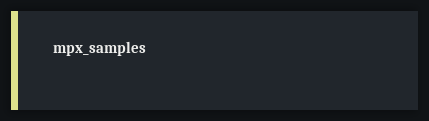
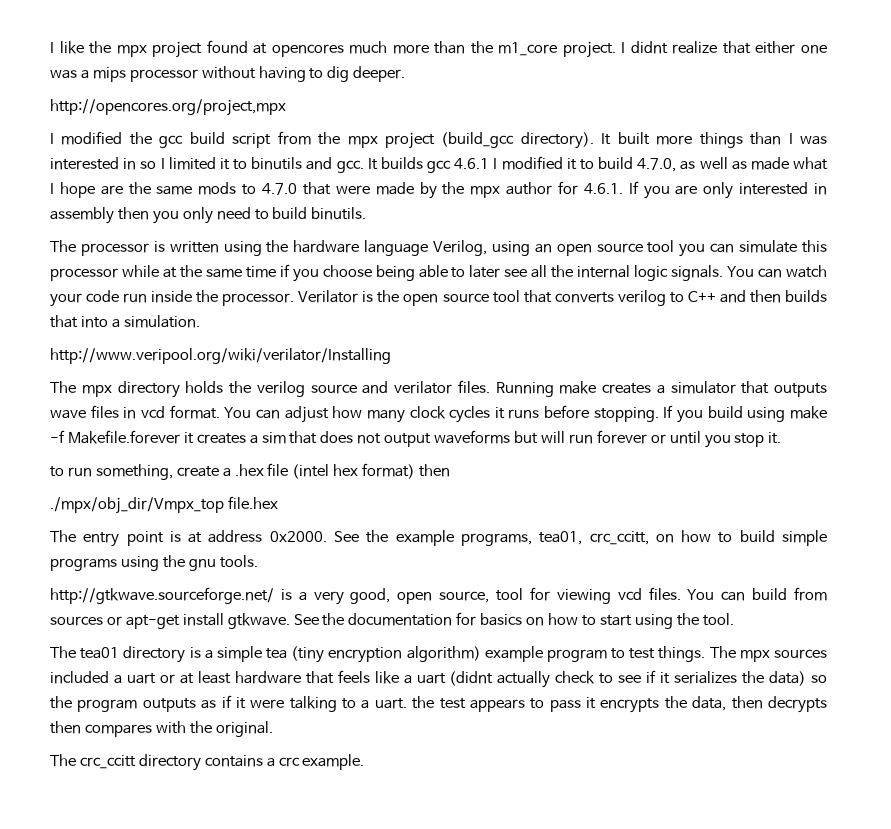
[53,41,146,56] mpx_samples -> [50,40,827,58] [50,66,406,82] [50,99,286,116] [50,131,828,149] [50,156,828,173] [50,181,828,199] [50,207,367,224] [50,240,827,257] [50,264,827,282] [50,290,827,307] [50,315,200,328] [50,348,391,364] [50,380,827,398] [50,405,828,423] [50,430,782,448] [50,463,451,480] [50,496,278,514] [50,530,827,547] [50,555,258,571] [50,587,827,605] [50,612,734,629] [50,646,827,663] [50,670,828,688] [50,695,828,713] [50,721,273,737] [50,754,365,771] I like the mpx project found at opencores much more than the m1_core project. I didnt realize that either one was a mips processor without having to dig deeper. // http://opencores.org/project,mpx // I modified the gcc build script from the mpx project (build_gcc directory). It built more things than I was interested in so I limited it to binutils and gcc. It builds gcc 4.6.1 I modified it to build 4.7.0, as well as made what I hope are the same mods to 4.7.0 that were made by the mpx author for 4.6.1. If you are only interested in assembly then you only need to build binutils. // The processor is written using the hardware language Verilog, using an open source tool you can simulate this processor while at the same time if you choose being able to later see all the internal logic signals. You can watch your code run inside the processor. Verilator is the open source tool that converts verilog to C++ and then builds that into a simulation. // http://www.veripool.org/wiki/verilator/Installing // The mpx directory holds the verilog source and verilator files. Running make creates a simulator that outputs wave files in vcd format. You can adjust how many clock cycles it runs before stopping. If you build using make -f Makefile.forever it creates a sim that does not output waveforms but will run forever or until you stop it. // to run something, create a .hex file (intel hex format) then // ./mpx/obj_dir/Vmpx_top file.hex // The entry point is at address 0x2000. See the example programs, tea01, crc_ccitt, on how to build simple programs using the gnu tools. // http://gtkwave.sourceforge.net/ is a very good, open source, tool for viewing vcd files. You can build from sources or apt-get install gtkwave. See the documentation for basics on how to start using the tool. // The tea01 directory is a simple tea (tiny encryption algorithm) example program to test things. The mpx sources included a uart or at least hardware that feels like a uart (didnt actually check to see if it serializes the data) so the program outputs as if it were talking to a uart. the test appears to pass it encrypts the data, then decrypts then compares with the original. // The crc_ccitt directory contains a crc example.

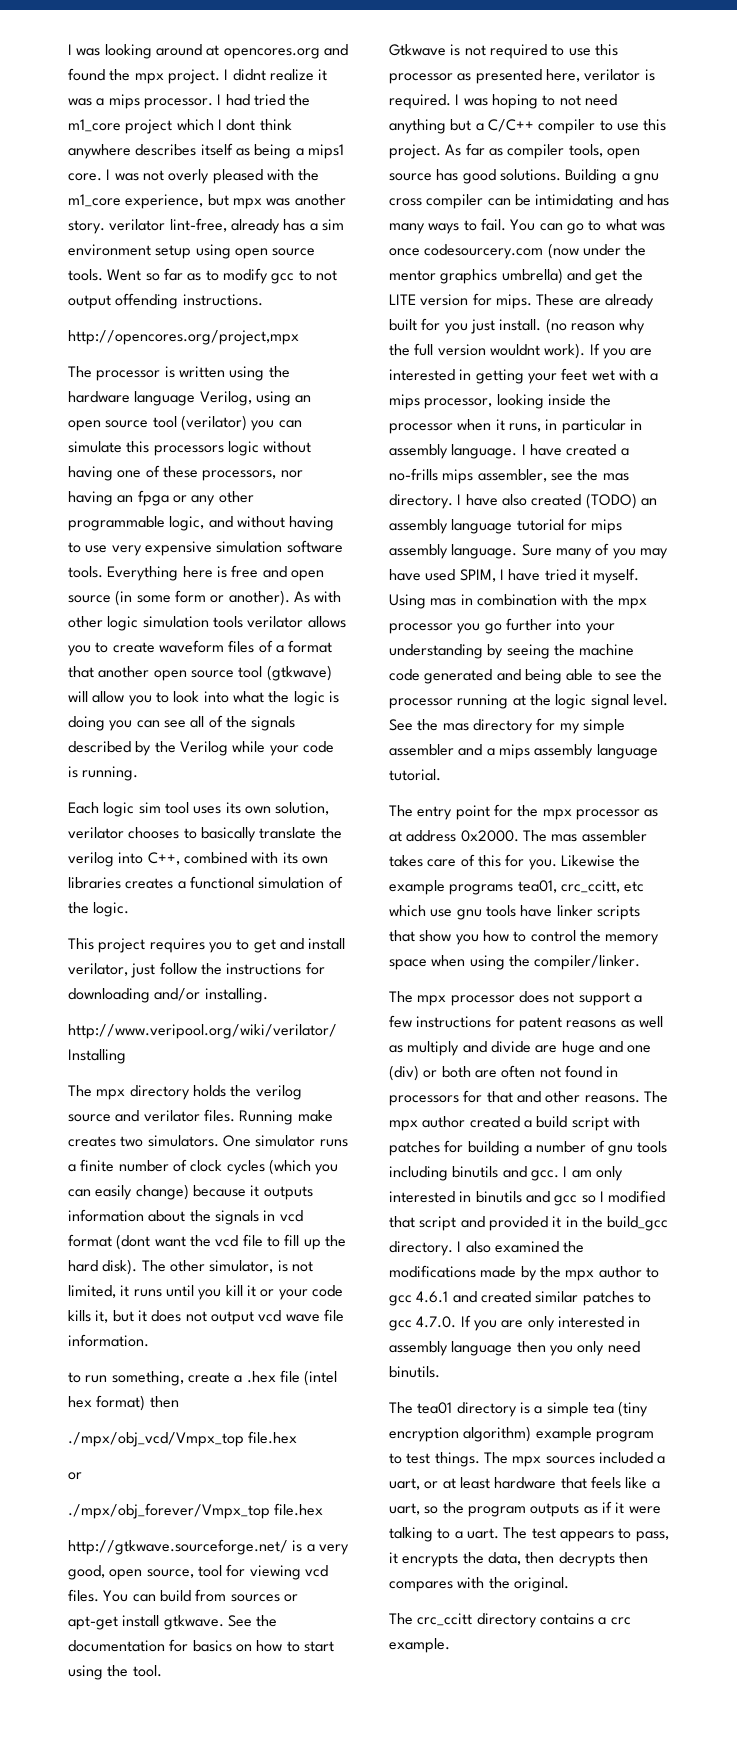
[50,40,827,58] [50,66,406,82] [50,99,286,116] [50,131,828,149] [50,156,828,173] [50,181,828,199] [50,207,367,224] I like the mpx project found at opencores much more than the m1_core project. I didnt realize that either one was a mips processor without having to dig deeper. // http://opencores.org/project,mpx // I modified the gcc build script from the mpx project (build_gcc directory). It built more things than I was interested in so I limited it to binutils and gcc. It builds gcc 4.6.1 I modified it to build 4.7.0, as well as made what I hope are the same mods to 4.7.0 that were made by the mpx author for 4.6.1. If you are only interested in assembly then you only need to build binutils. -> [68,44,348,59] [68,68,328,84] [68,94,311,109] [68,119,292,134] [68,143,344,159] [68,169,320,184] [68,194,346,209] [68,218,344,234] [68,244,316,259] [68,268,337,284] [68,293,263,309] [68,330,299,345] I was looking around at opencores.org and found the mpx project. I didnt realize it was a mips processor. I had tried the m1_core project which I dont think anywhere describes itself as being a mips1 core. I was not overly pleased with the m1_core experience, but mpx was another story. verilator lint-free, already has a sim environment setup using open source tools. Went so far as to modify gcc to not output offending instructions. // http://opencores.org/project,mpx
(675, 246) none -> [180,415,247,431] (verilator)
[50,264,827,282] [50,290,827,307] [50,315,200,328] processor while at the same time if you choose being able to later see all the internal logic signals. You can watch your code run inside the processor. Verilator is the open source tool that converts verilog to C++ and then builds that into a simulation. -> [153,441,312,456] [68,465,303,481] [68,490,254,506] [68,516,335,531] [68,540,343,556] [68,565,324,581] [68,590,342,606] [68,616,346,631] [68,640,333,656] [68,665,332,681] [68,691,339,706] [68,715,296,731] [68,741,334,756] [68,766,139,781] [68,802,330,817] [68,827,342,842] [68,852,328,867] [68,876,343,889] [68,902,130,917] [68,938,346,953] [68,962,325,978] [68,988,268,1003] processors logic without having one of these processors, nor having an fpga or any other programmable logic, and without having to use very expensive simulation software tools. Everything here is free and open source (in some form or another). As with other logic simulation tools verilator allows you to create waveform files of a format that another open source tool (gtkwave) will allow you to look into what the logic is doing you can see all of the signals described by the Verilog while your code is running. // Each logic sim tool uses its own solution, verilator chooses to basically translate the verilog into C++, combined with its own libraries creates a functional simulation of the logic. // This project requires you to get and install verilator, just follow the instructions for downloading and/or installing.
[656,381,827,397] [50,405,828,423] [50,430,782,448] a simulator that outputs wave files in vcd format. You can adjust how many clock cycles it runs before stopping. If you build using make -f Makefile.forever it creates a sim that does not output waveforms but will run forever or until you stop it. -> [120,1135,348,1147] [68,1159,339,1175] [68,1184,313,1200] [68,1209,303,1225] [68,1234,346,1250] [68,1259,313,1275] [68,1285,343,1300] [68,1309,344,1325] [68,1334,149,1347] two simulators. One simulator runs a finite number of clock cycles (which you can easily change) because it outputs information about the signals in vcd format (dont want the vcd file to fill up the hard disk). The other simulator, is not limited, it runs until you kill it or your code kills it, but it does not output vcd wave file information.
[50,496,278,514] [50,530,827,547] [50,555,258,571] ./mpx/obj_dir/Vmpx_top file.hex // The entry point is at address 0x2000. See the example programs, tea01, crc_ccitt, on how to build simple programs using the gnu tools. -> [68,1431,298,1447] [68,1472,82,1480] [68,1503,324,1519] ./mpx/obj_vcd/Vmpx_top file.hex // or // ./mpx/obj_forever/Vmpx_top file.hex
(734, 619) none -> [389,44,618,59] [389,69,655,84] [389,94,617,109] [389,119,667,134] [389,143,640,159] [389,169,659,184] [389,194,669,209] [389,218,665,234] [389,243,647,259] [389,268,643,284] [389,293,654,309] [389,318,646,334] [389,343,653,359] [389,368,659,384] [389,394,612,409] [389,419,642,434] [389,444,629,459] [389,468,629,484] [389,493,657,509] [389,518,623,534] [389,543,668,559] [389,568,640,584] [389,594,647,609] [389,618,615,634] [389,644,635,659] [389,669,663,684] [389,694,668,709] [389,718,625,734] [389,744,658,759] [389,769,441,781] [389,804,659,820] [389,830,647,842] [389,854,641,870] [389,880,645,895] [389,905,640,920] [389,930,660,945] [389,955,641,970] [389,991,642,1006] [389,1015,663,1031] [389,1041,652,1056] [389,1065,619,1081] [389,1090,668,1106] [389,1116,640,1131] [389,1140,668,1156] [389,1166,623,1181] [389,1190,666,1206] [389,1216,669,1231] [389,1241,585,1256] [389,1265,659,1281] [389,1291,651,1306] [389,1315,641,1331] [389,1341,640,1356] [389,1366,440,1378] // Gtkwave is not required to use this processor as presented here, verilator is required. I was hoping to not need anything but a C/C++ compiler to use this project. As far as compiler tools, open source has good solutions. Building a gnu cross compiler can be intimidating and has many ways to fail. You can go to what was once codesourcery.com (now under the mentor graphics umbrella) and get the LITE version for mips. These are already built for you just install. (no reason why the full version wouldnt work). If you are interested in getting your feet wet with a mips processor, looking inside the processor when it runs, in particular in assembly language. I have created a no-frills mips assembler, see the mas directory. I have also created (TODO) an assembly language tutorial for mips assembly language. Sure many of you may have used SPIM, I have tried it myself. Using mas in combination with the mpx processor you go further into your understanding by seeing the machine code generated and being able to see the processor running at the logic signal level. See the mas directory for my simple assembler and a mips assembly language tutorial. // The entry point for the mpx processor as at address 0x2000. The mas assembler takes care of this for you. Likewise the example programs tea01, crc_ccitt, etc which use gnu tools have linker scripts that show you how to control the memory space when using the compiler/linker. // The mpx processor does not support a few instructions for patent reasons as well as multiply and divide are huge and one (div) or both are often not found in processors for that and other reasons. The mpx author created a build script with patches for building a number of gnu tools including binutils and gcc. I am only interested in binutils and gcc so I modified that script and provided it in the build_gcc directory. I also examined the modifications made by the mpx author to gcc 4.6.1 and created similar patches to gcc 4.7.0. If you are only interested in assembly language then you only need binutils.
[126,673,156,684] uart -> [389,1478,420,1490] uart,
[416,670,807,688] uart (didnt actually check to see if it serializes the data) -> [389,1503,420,1515] uart,
[412,696,435,709] the -> [503,1527,528,1539] The
[549,700,581,712] pass -> [635,1531,669,1542] pass,

